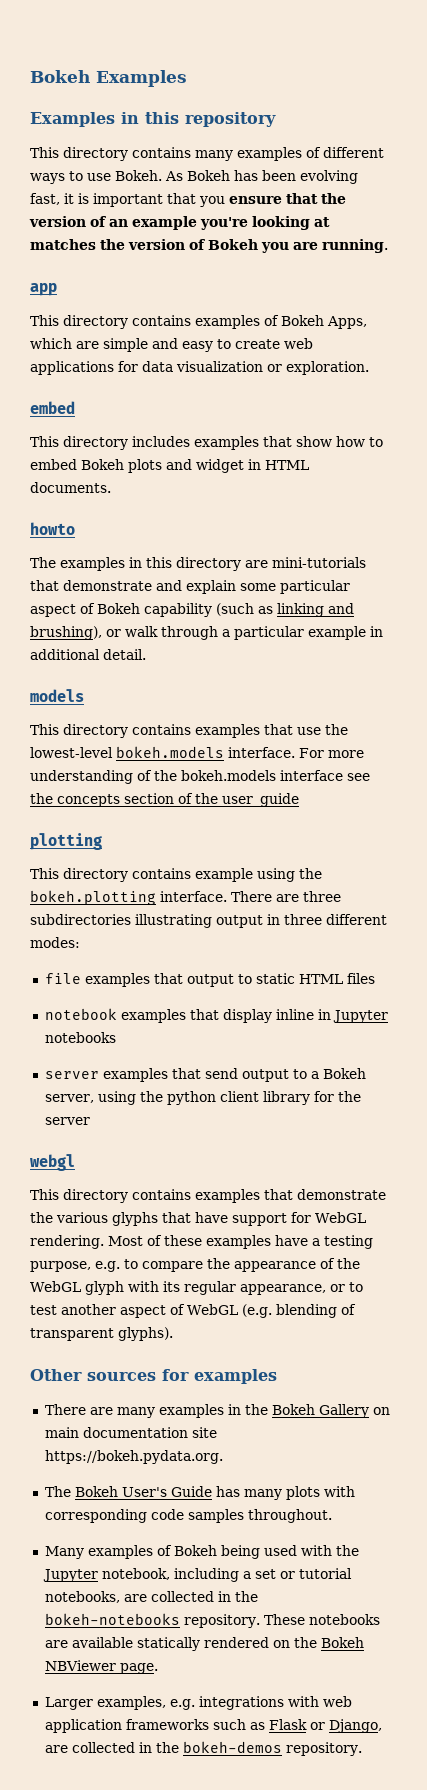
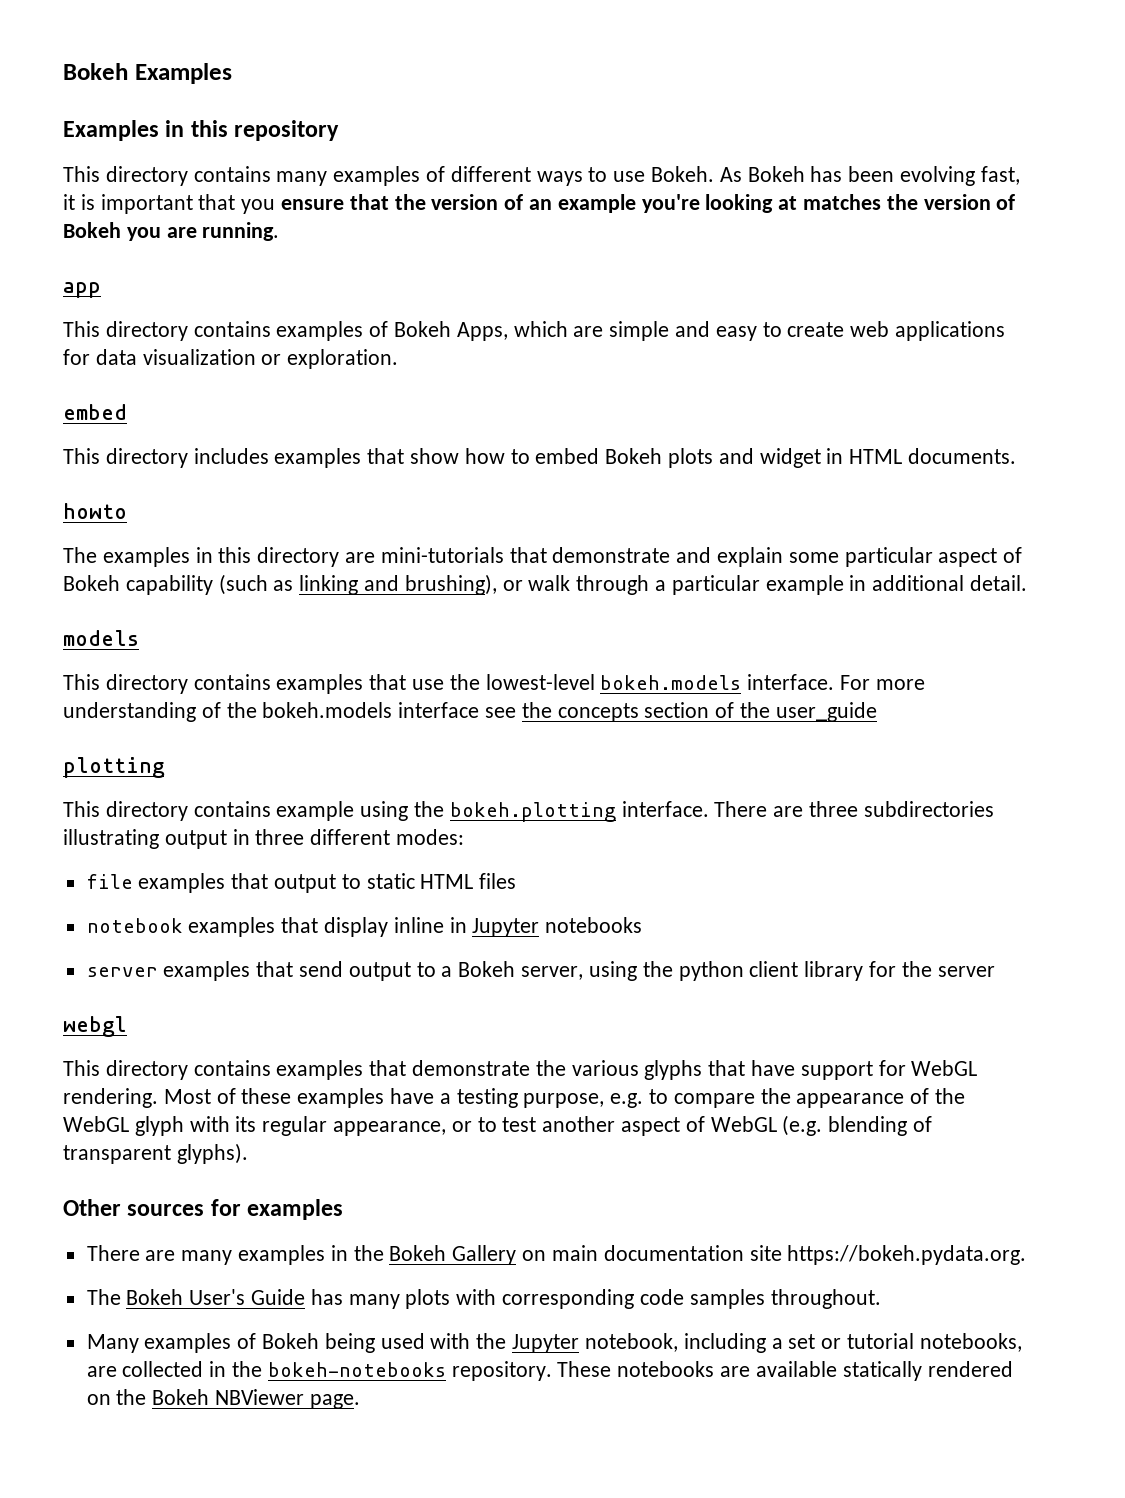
[44,1696,352,1710] [44,1719,382,1733] [44,1741,362,1756] // Larger examples, e.g. integrations with web application frameworks such as Flask or Django, are collected in the bokeh-demos repository. -> (360, 1401) none

